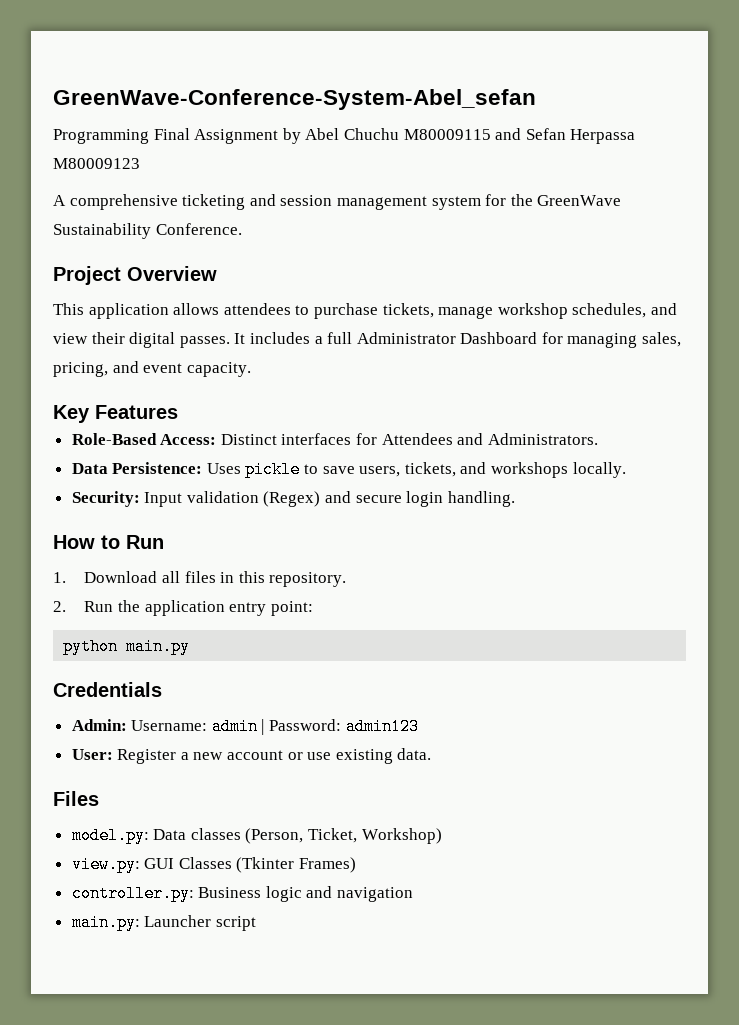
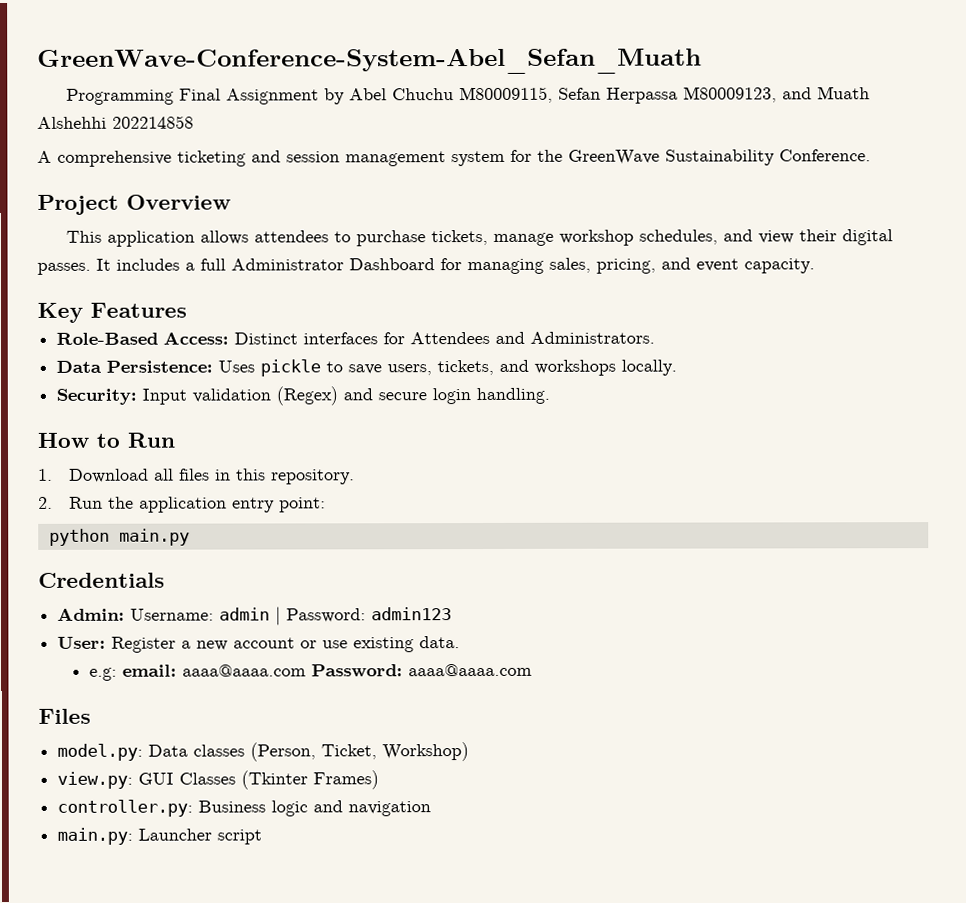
[53,89,536,110] GreenWave-Conference-System-Abel_sefan -> [37,48,702,75] GreenWave-Conference-System-Abel_Sefan_Muath
[403,128,636,144] [53,158,140,169] M80009115 and Sefan Herpassa M80009123 -> [459,86,871,104] [37,115,194,129] M80009115, Sefan Herpassa M80009123, and Muath Alshehhi 202214858
(432, 754) none -> [88,663,532,681] // e.g: email: aaaa@aaaa.com Password: aaaa@aaaa.com

